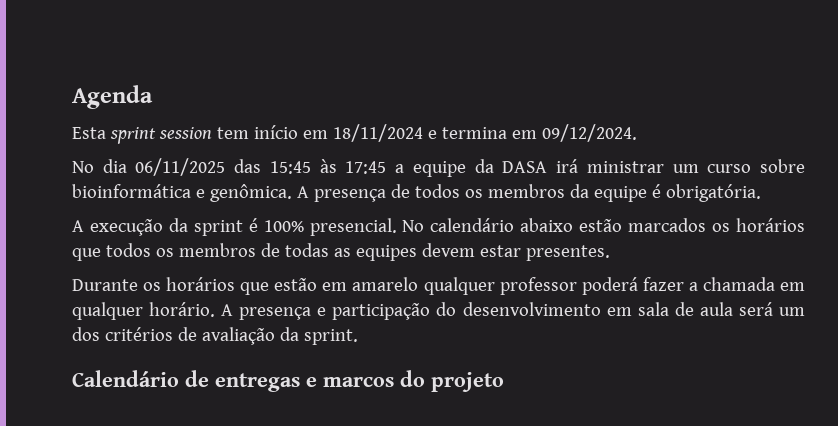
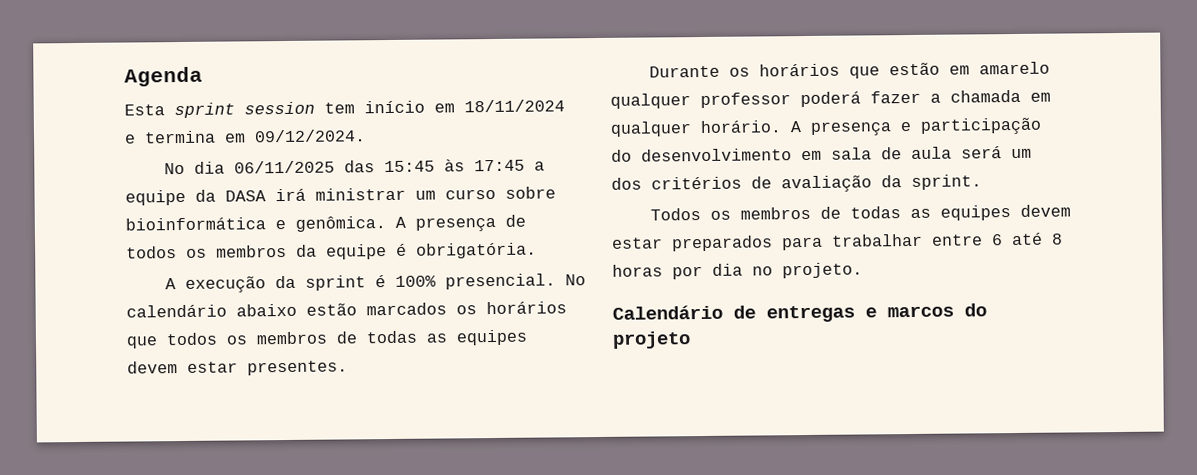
(358, 337) none -> [649,204,1071,221] [612,232,1063,252] [612,262,863,280] // Todos os membros de todas as equipes devem estar preparados para trabalhar entre 6 até 8 horas por dia no projeto.

